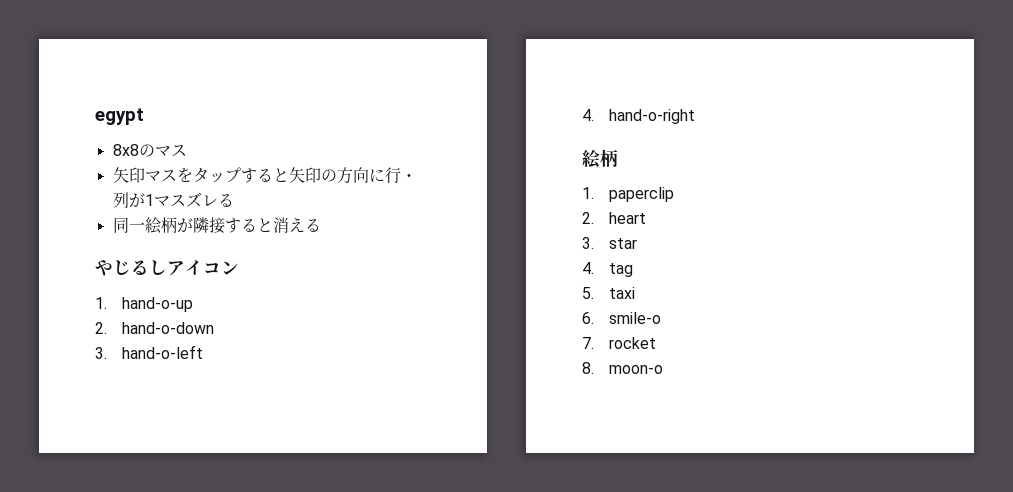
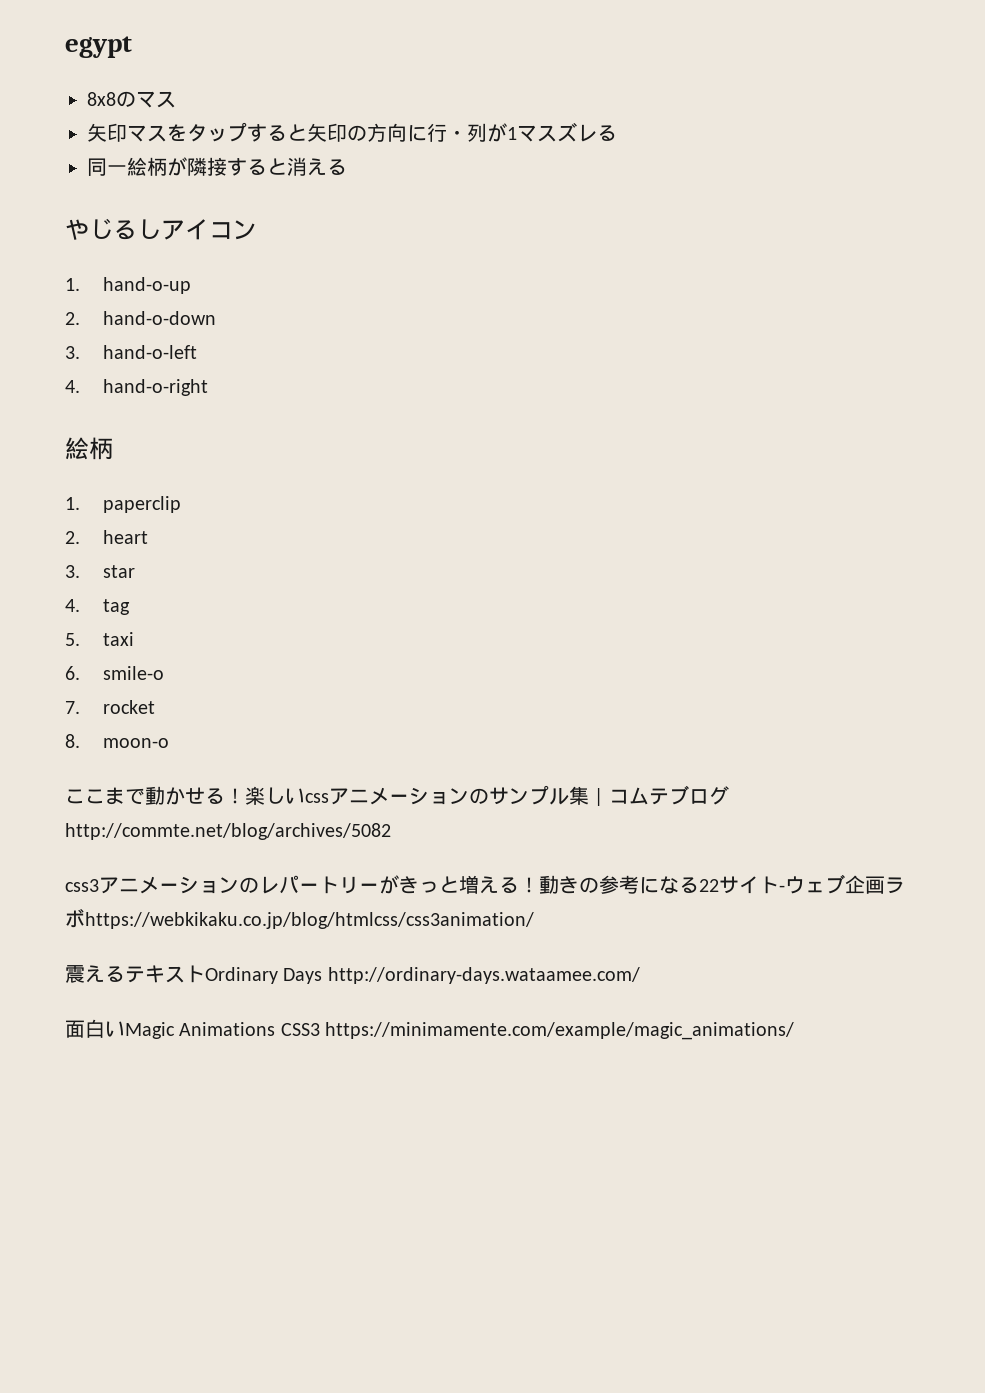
(664, 369) none -> [65,785,729,806] [65,823,391,840] [65,874,905,894] [65,908,534,929] [65,965,640,984] [65,1019,795,1040] // ここまで動かせる！楽しいcssアニメーションのサンプル集 | コムテブログhttp://commte.net/blog/archives/5082 // css3アニメーションのレパートリーがきっと増える！動きの参考になる22サイト-ウェブ企画ラボhttps://webkikaku.co.jp/blog/htmlcss/css3animation/ // 震えるテキストOrdinary Days http://ordinary-days.wataamee.com/ // 面白いMagic Animations CSS3 https://minimamente.com/example/magic_animations/

